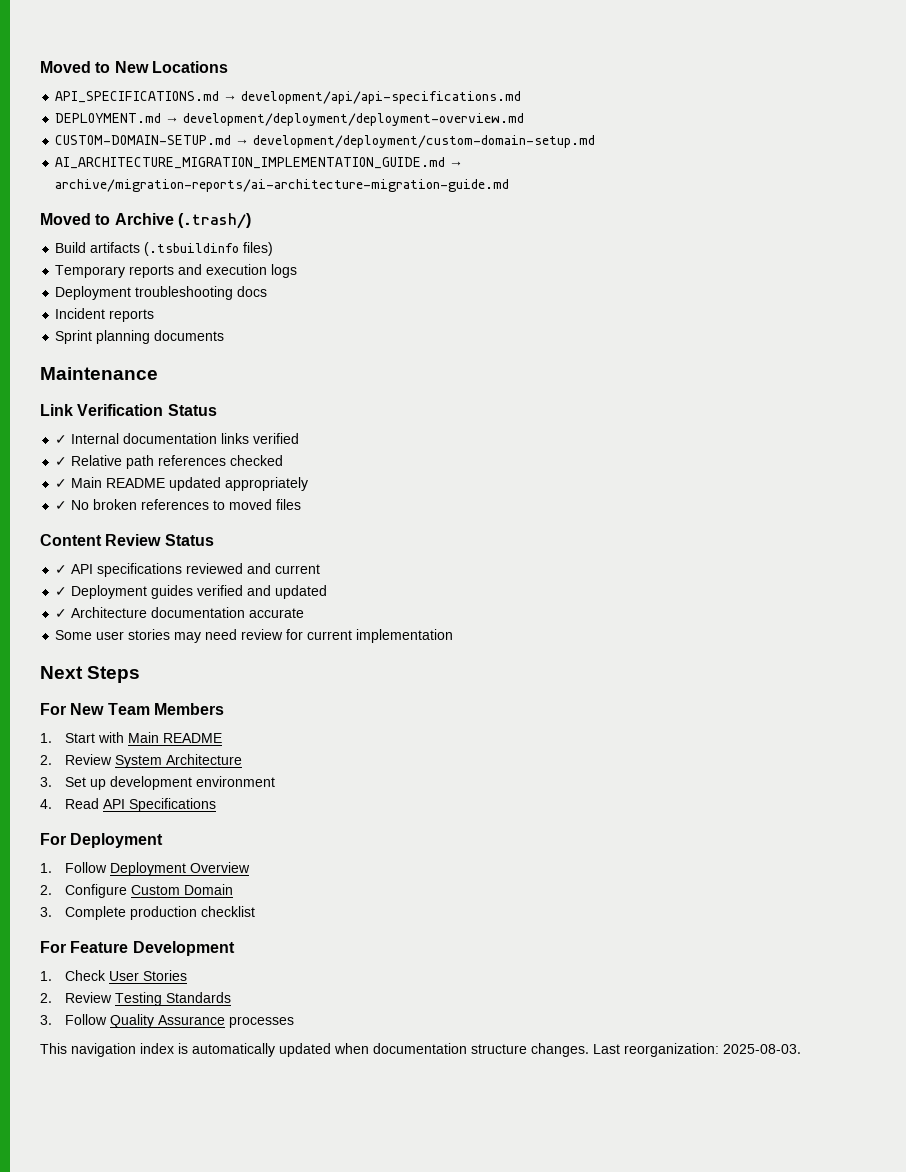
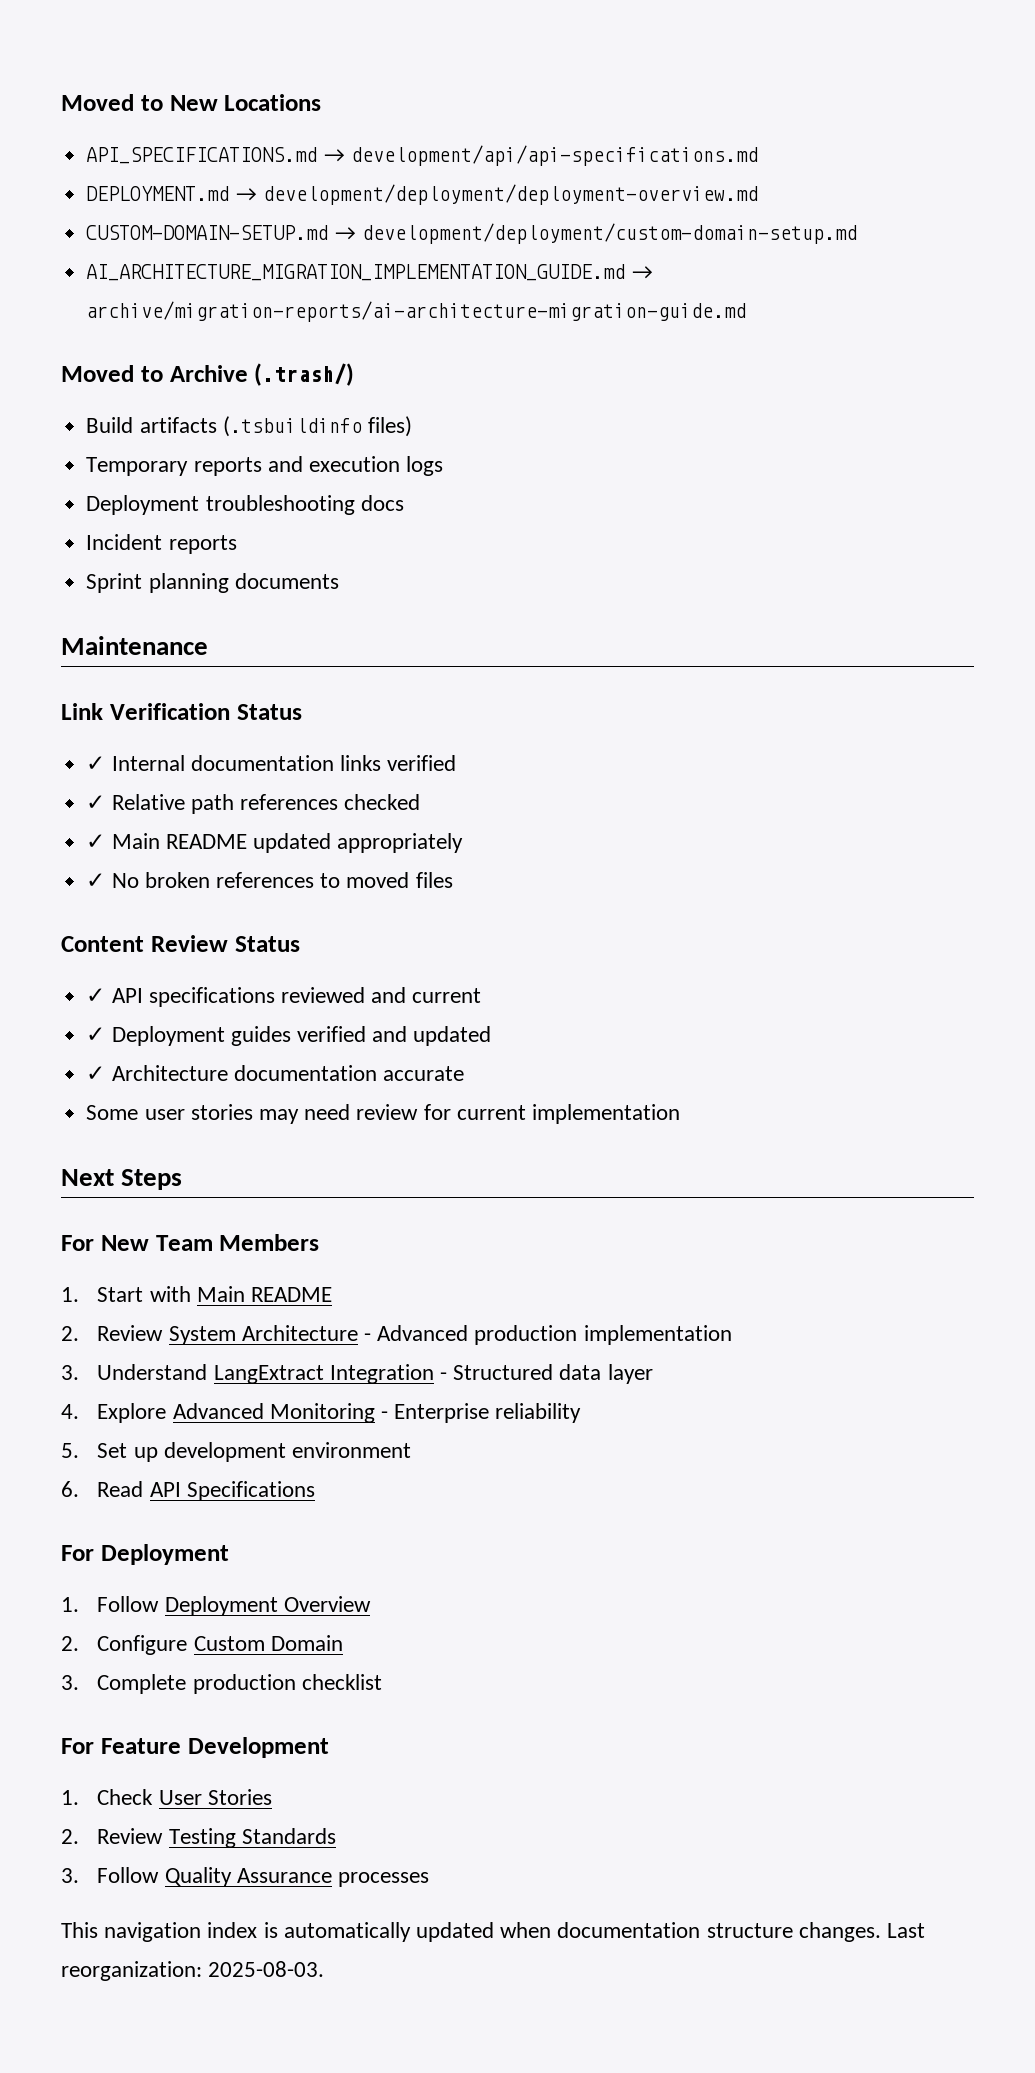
[40,777,52,787] // 3. -> [363,1325,732,1345] [61,1364,653,1384] [61,1403,582,1423] [61,1443,79,1458] - Advanced production implementation // 3. Understand LangExtract Integration - Structured data layer // 4. Explore Advanced Monitoring - Enterprise reliability // 5.
[40,799,52,809] 4. -> [61,1481,79,1497] 6.

